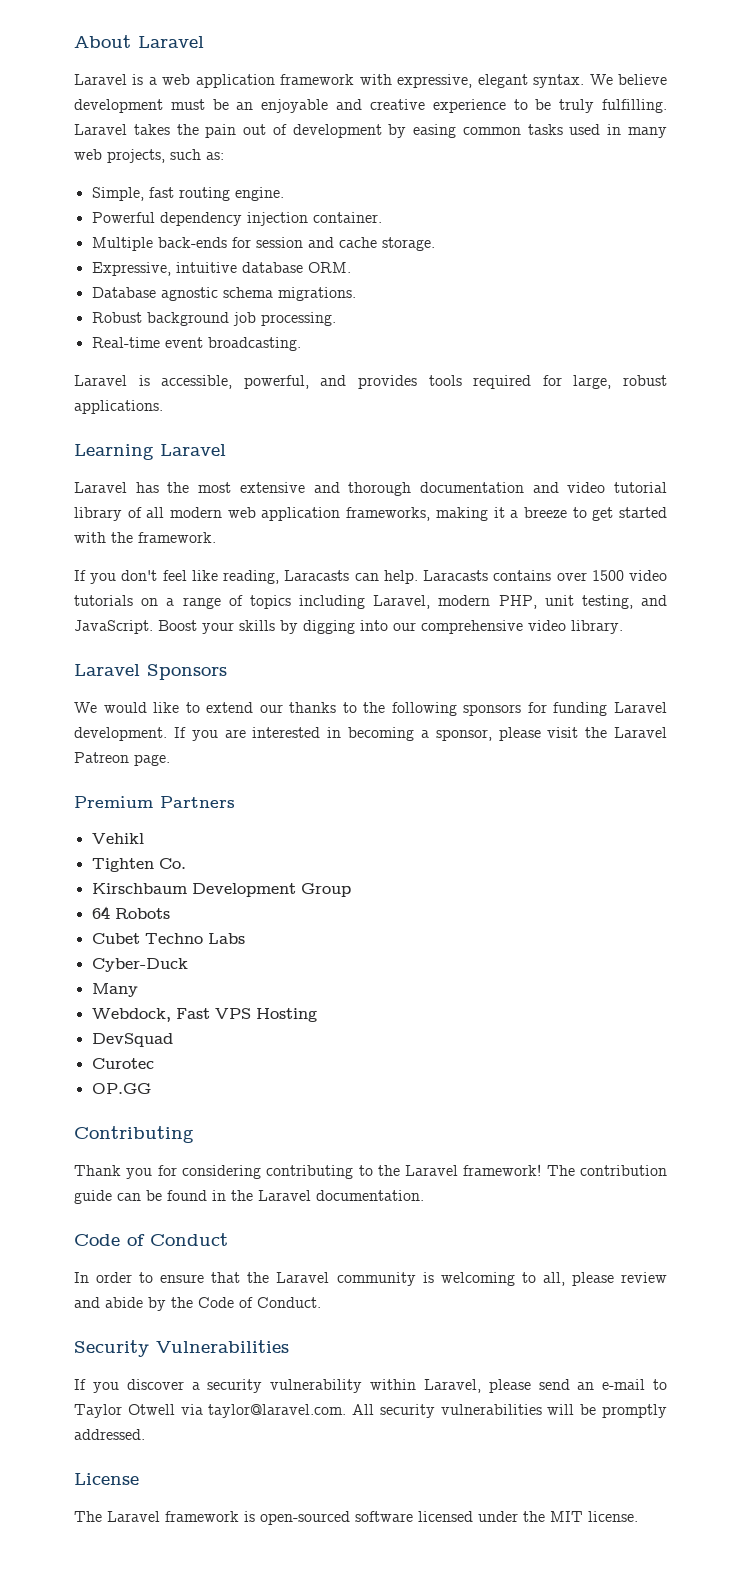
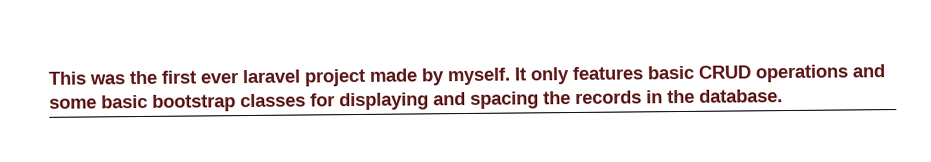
[74,35,204,48] [74,74,667,88] [74,99,667,113] [74,124,667,138] [74,149,224,163] [91,187,284,201] [91,212,382,226] [91,237,435,251] [91,262,351,276] [91,287,356,301] [91,312,336,326] [91,337,301,351] [74,375,668,389] [74,400,163,414] [74,444,226,460] [74,482,667,496] [74,507,667,521] [74,532,216,543] [74,570,667,584] [74,595,668,609] [74,620,623,634] [74,664,227,680] [74,702,668,716] [74,727,667,741] [74,752,170,766] [74,796,235,808] [91,833,144,844] [91,858,186,872] [91,883,351,897] [91,906,170,919] [91,933,245,944] [91,958,188,972] [91,983,138,997] [91,1008,317,1022] [91,1033,173,1047] [91,1058,154,1069] [91,1083,151,1094] [74,1126,194,1143] [74,1164,667,1179] [74,1190,424,1204] [74,1233,228,1246] [74,1272,667,1286] [74,1297,321,1311] [74,1340,289,1357] [74,1379,667,1393] [74,1404,667,1418] [74,1429,145,1440] [74,1473,139,1485] [74,1511,638,1525] About Laravel // Laravel is a web application framework with expressive, elegant syntax. We believe development must be an enjoyable and creative experience to be truly fulfilling. Laravel takes the pain out of development by easing common tasks used in many web projects, such as: // Simple, fast routing engine. // Powerful dependency injection container. // Multiple back-ends for session and cache storage. // Expressive, intuitive database ORM. // Database agnostic schema migrations. // Robust background job processing. // Real-time event broadcasting. // Laravel is accessible, powerful, and provides tools required for large, robust applications. // Learning Laravel // Laravel has the most extensive and thorough documentation and video tutorial library of all modern web application frameworks, making it a breeze to get started with the framework. // If you don't feel like reading, Laracasts can help. Laracasts contains over 1500 video tutorials on a range of topics including Laravel, modern PHP, unit testing, and JavaScript. Boost your skills by digging into our comprehensive video library. // Laravel Sponsors // We would like to extend our thanks to the following sponsors for funding Laravel development. If you are interested in becoming a sponsor, please visit the Laravel Patreon page. // Premium Partners // Vehikl // Tighten Co. // Kirschbaum Development Group // 64 Robots // Cubet Techno Labs // Cyber-Duck // Many // Webdock, Fast VPS Hosting // DevSquad // Curotec // OP.GG // Contributing // Thank you for considering contributing to the Laravel framework! The contribution guide can be found in the Laravel documentation. // Code of Conduct // In order to ensure that the Laravel community is welcoming to all, please review and abide by the Code of Conduct. // Security Vulnerabilities // If you discover a security vulnerability within Laravel, please send an e-mail to Taylor Otwell via taylor@laravel.com. All security vulnerabilities will be promptly addressed. // License // The Laravel framework is open-sourced software licensed under the MIT license. -> [48,64,885,87] [49,89,783,112] This was the first ever laravel project made by myself. It only features basic CRUD operations and some basic bootstrap classes for displaying and spacing the records in the database.

